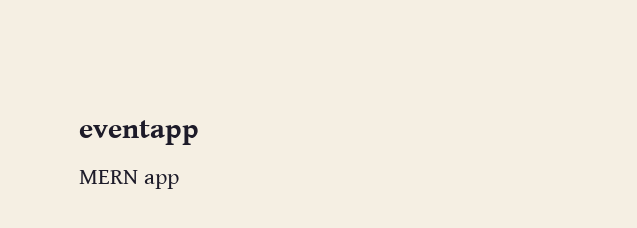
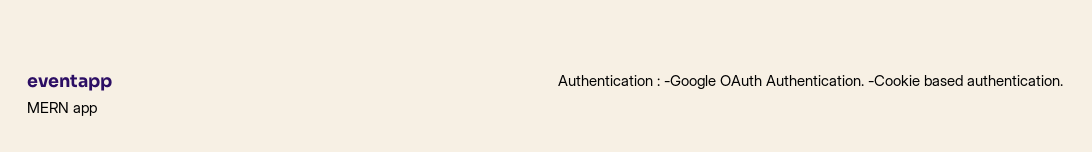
(180, 181) none -> [558,75,1064,89] // Authentication : -Google OAuth Authentication. -Cookie based authentication.

